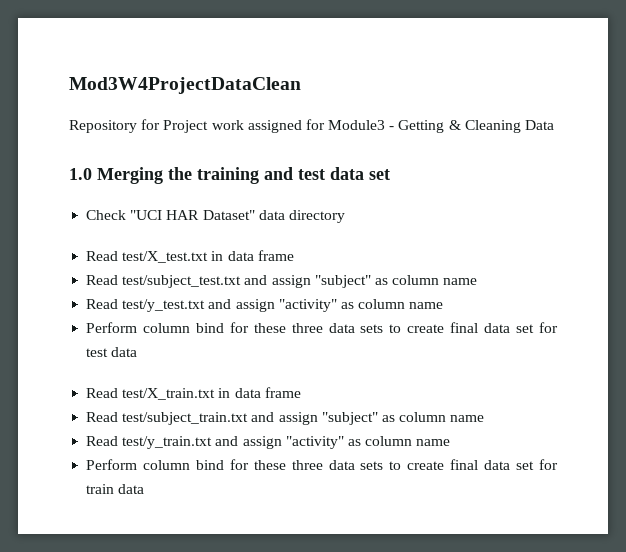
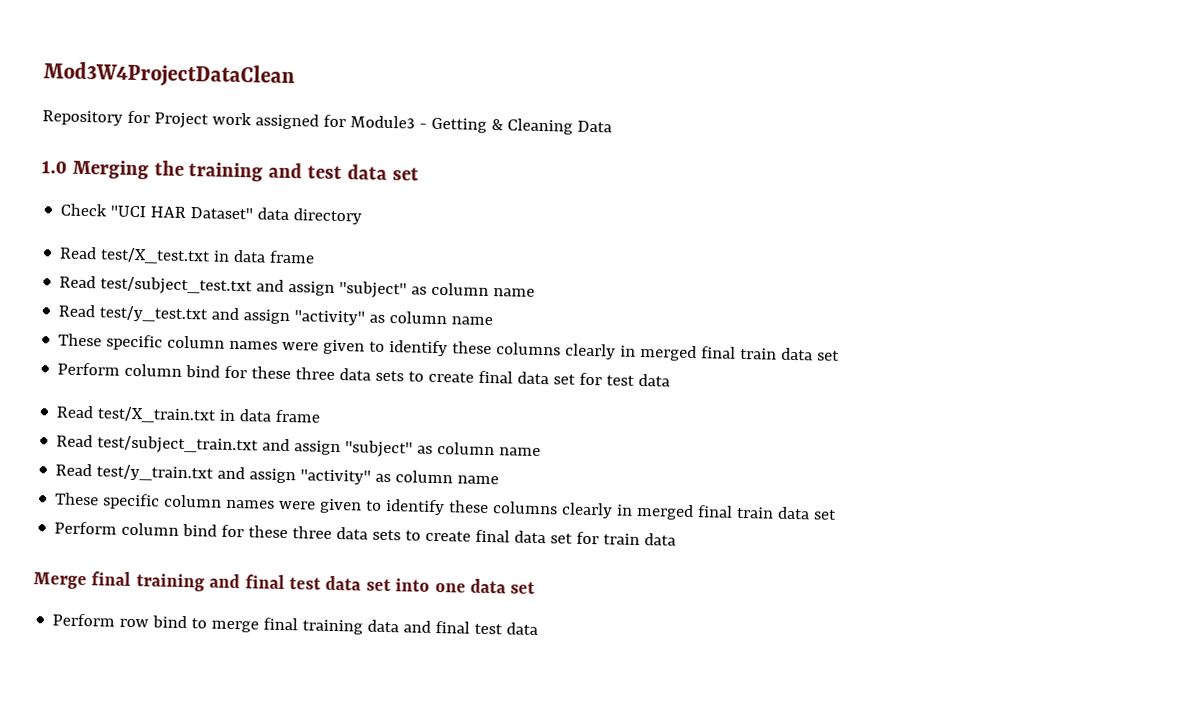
(444, 305) none -> [58,333,841,362] // These specific column names were given to identify these columns clearly in merged final train data set
(451, 442) none -> [55,492,838,521] // These specific column names were given to identify these columns clearly in merged final train data set
(145, 489) none -> [33,571,536,594] [52,613,539,636] // Merge final training and final test data set into one data set // Perform row bind to merge final training data and final test data

